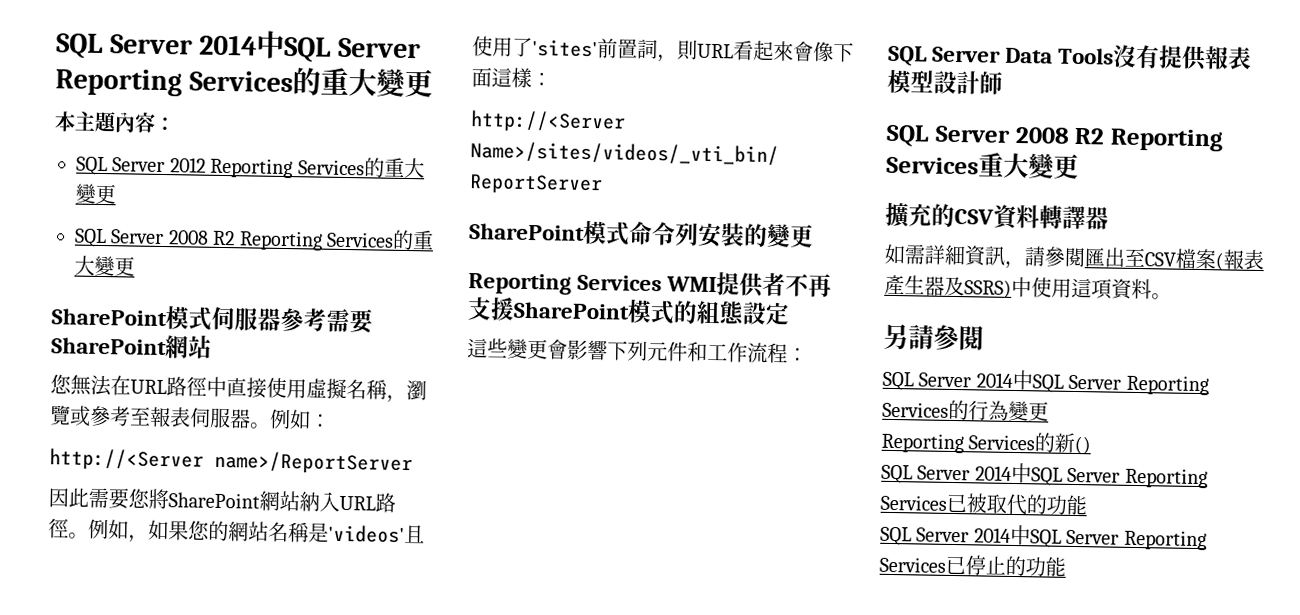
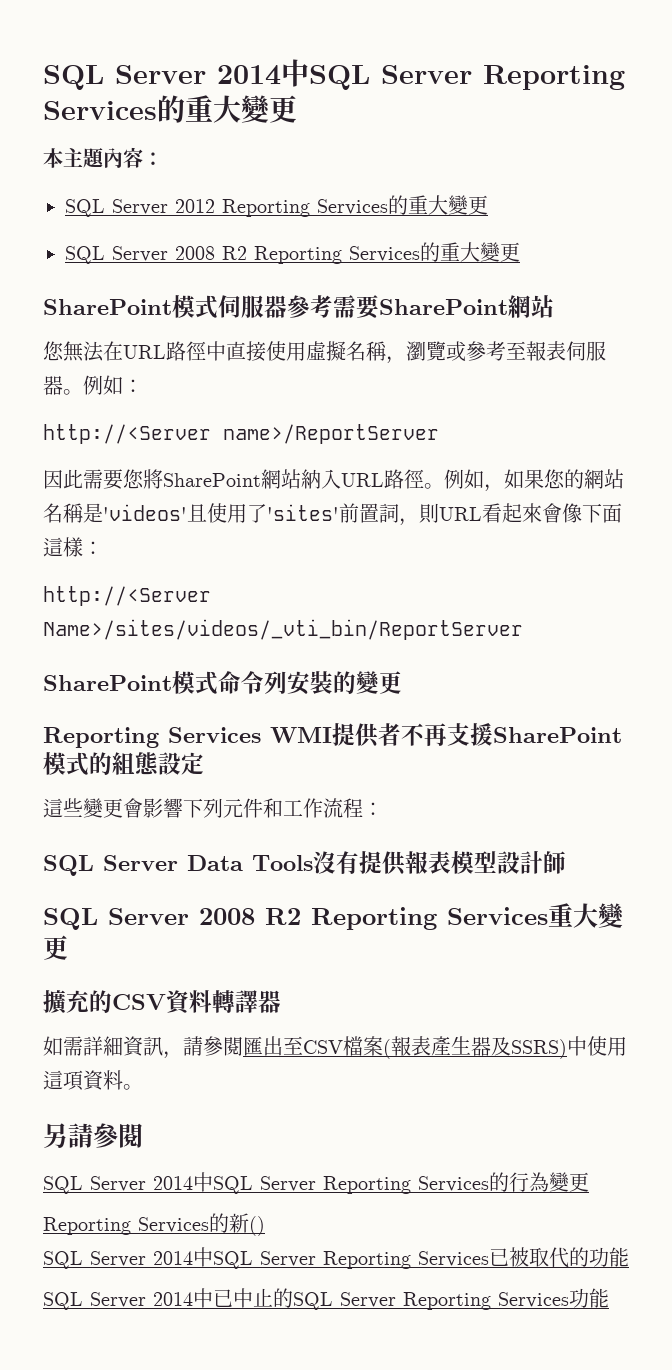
[1029,529,1207,551] [879,555,1026,577] SQL Server Reporting Services已停止的 -> [213,1288,569,1310] 已中止的SQL Server Reporting Services

